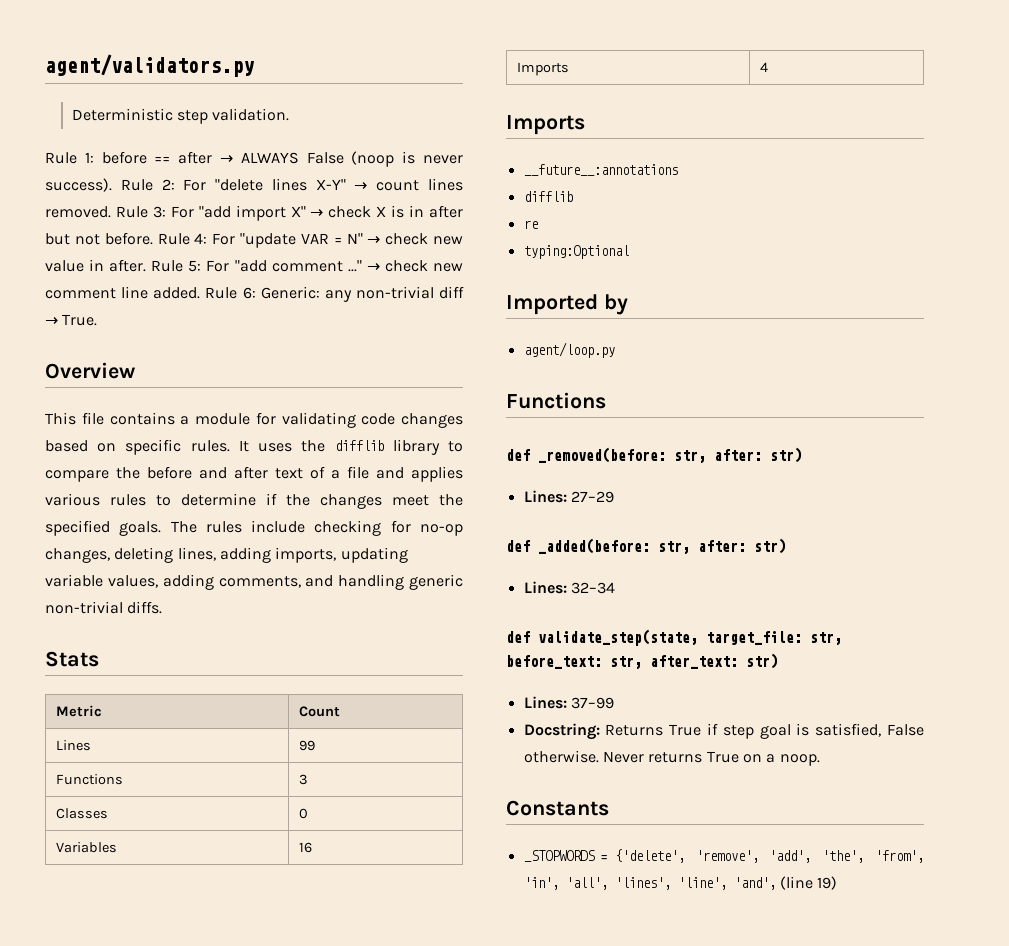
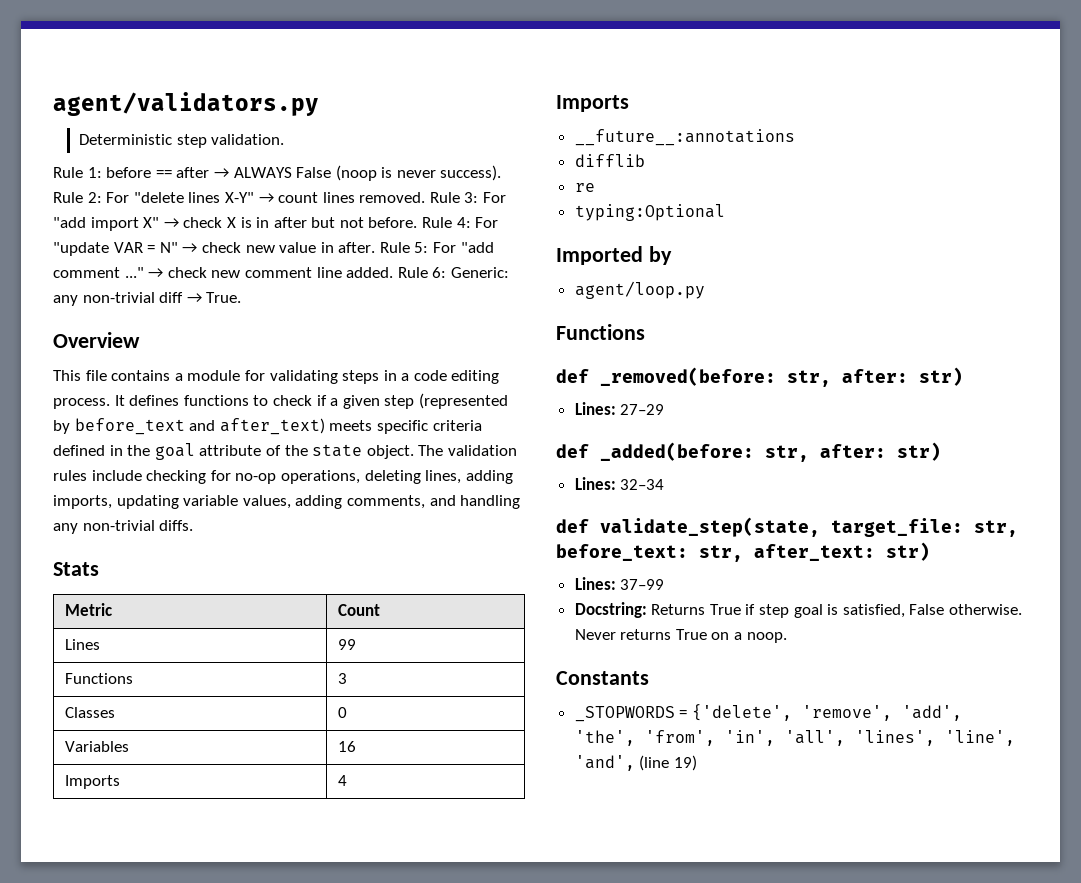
[361,413,463,428] [45,439,464,455] [45,466,463,482] [45,493,463,509] [45,520,197,536] code changes based on specific rules. It uses the difflib library to compare the before and after text of a file and applies various rules to determine if the changes meet the specified goals. The -> [342,370,500,384] [53,393,508,409] [53,418,482,435] [53,443,517,460] steps in a code editing process. It defines functions to check if a given step (represented by before_text and after_text) meets specific criteria defined in the goal attribute of the state object. The validation
[45,548,110,563] changes, -> [280,470,360,484] operations,
[409,574,463,590] generic -> [53,523,78,534] any

